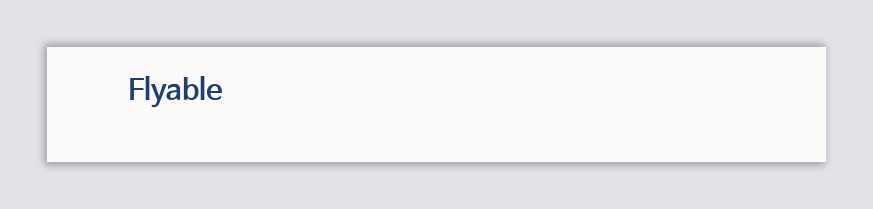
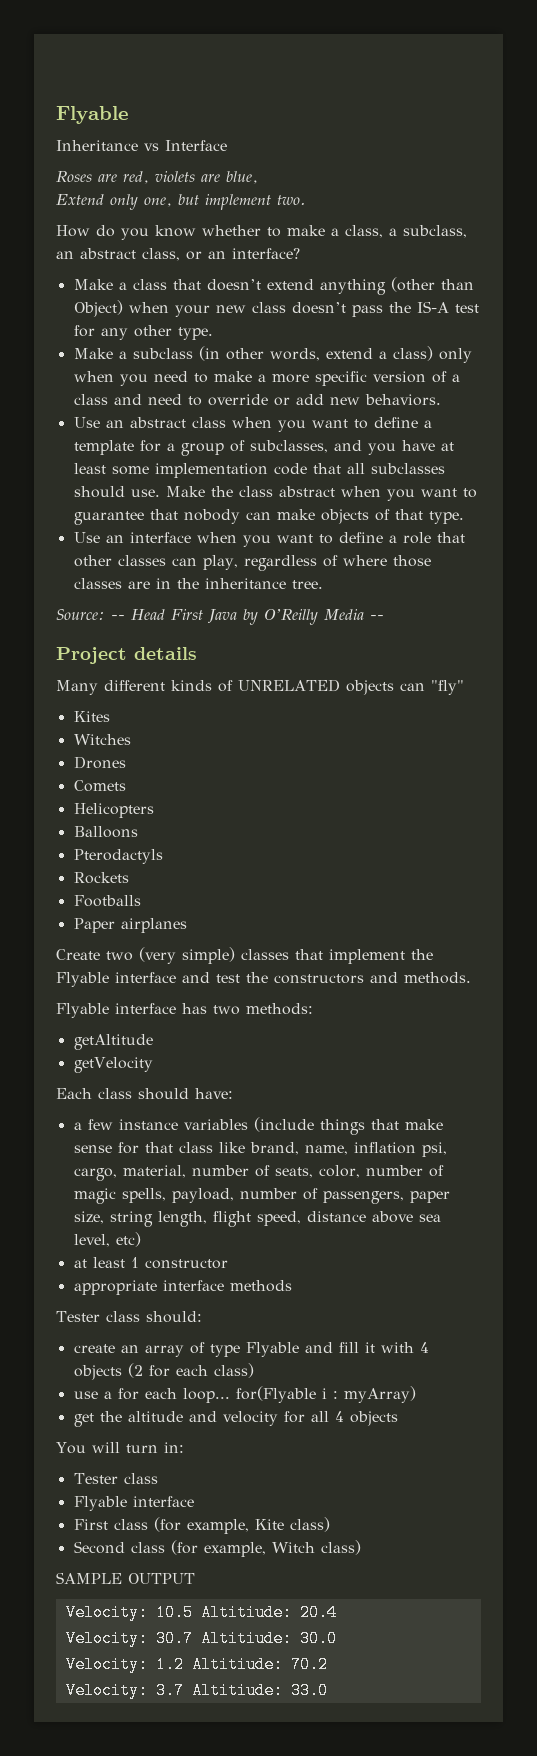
[128,75,222,108] Flyable -> [56,106,129,124] [56,140,227,151] [56,171,258,184] [56,194,305,210] [56,225,467,240] [56,248,300,261] [73,277,474,295] [73,300,479,317] [73,325,213,340] [73,346,472,363] [73,371,460,386] [73,394,441,406] [73,417,432,432] [73,440,454,456] [73,463,445,478] [73,486,477,501] [73,509,464,525] [73,532,465,547] [73,555,431,571] [73,578,323,589] [56,609,384,625] [56,647,197,664] [56,679,464,695] [73,711,110,722] [73,734,131,745] [73,756,126,769] [73,780,126,792] [73,803,154,818] [73,826,138,838] [73,849,163,864] [73,872,129,884] [73,895,141,907] [73,918,187,933] [56,947,433,964] [56,972,471,987] [56,1003,313,1018] [73,1034,153,1050] [73,1057,153,1073] [56,1088,233,1100] [73,1117,443,1135] [73,1142,447,1157] [73,1165,444,1181] [73,1188,450,1204] [73,1211,441,1227] [73,1232,141,1247] [73,1257,228,1269] [73,1280,292,1295] [56,1311,202,1323] [73,1342,429,1357] [73,1363,254,1380] [73,1386,416,1403] [73,1411,398,1427] [56,1442,184,1454] [73,1473,158,1484] [73,1496,194,1511] [73,1517,330,1534] [73,1540,361,1557] [56,1572,195,1584] [65,1604,337,1621] [65,1630,337,1647] [65,1656,328,1673] [65,1682,328,1699] Flyable // Inheritance vs Interface // Roses are red, violets are blue, // Extend only one, but implement two. // How do you know whether to make a class, a subclass, an abstract class, or an interface? // Make a class that doesn’t extend anything (other than Object) when your new class doesn’t pass the IS-A test for any other type. // Make a subclass (in other words, extend a class) only when you need to make a more specific version of a class and need to override or add new behaviors. // Use an abstract class when you want to define a template for a group of subclasses, and you have at least some implementation code that all subclasses should use. Make the class abstract when you want to guarantee that nobody can make objects of that type. // Use an interface when you want to define a role that other classes can play, regardless of where those classes are in the inheritance tree. // Source: -- Head First Java by O’Reilly Media -- // Project details // Many different kinds of UNRELATED objects can "fly" // Kites // Witches // Drones // Comets // Helicopters // Balloons // Pterodactyls // Rockets // Footballs // Paper airplanes // Create two (very simple) classes that implement the Flyable interface and test the constructors and methods. // Flyable interface has two methods: // getAltitude // getVelocity // Each class should have: // a few instance variables (include things that make sense for that class like brand, name, inflation psi, cargo, material, number of seats, color, number of magic spells, payload, number of passengers, paper size, string length, flight speed, distance above sea level, etc) // at least 1 constructor // appropriate interface methods // Tester class should: // create an array of type Flyable and fill it with 4 objects (2 for each class) // use a for each loop... for(Flyable i : myArray) // get the altitude and velocity for all 4 objects // You will turn in: // Tester class // Flyable interface // First class (for example, Kite class) // Second class (for example, Witch class) // SAMPLE OUTPUT // Velocity: 10.5 Altitiude: 20.4 // Velocity: 30.7 Altitiude: 30.0 // Velocity: 1.2 Altitiude: 70.2 // Velocity: 3.7 Altitiude: 33.0

